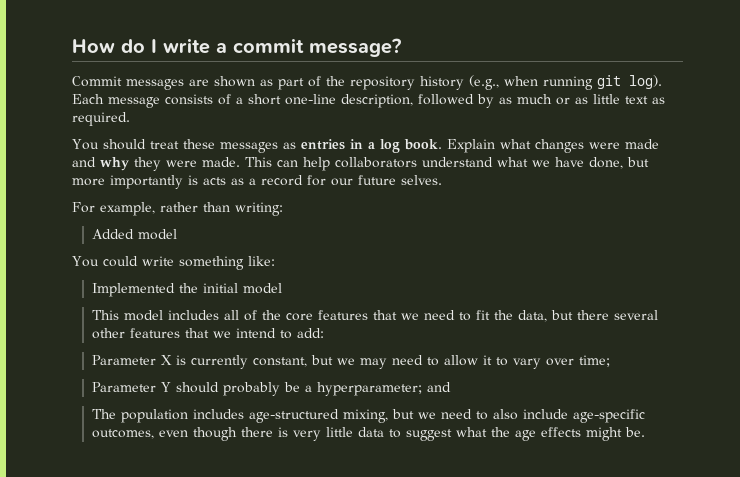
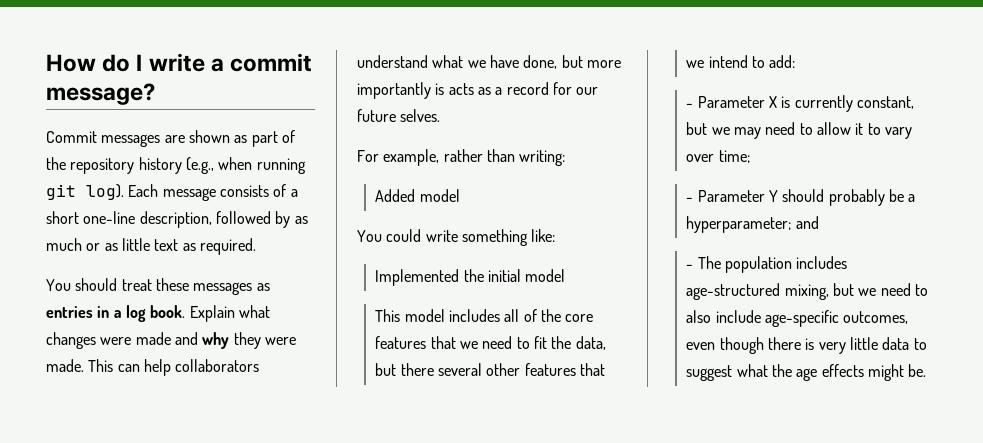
(324, 333) none -> [686,103,694,108] -
(610, 361) none -> [686,197,694,202] -
(451, 387) none -> [686,264,694,269] -

